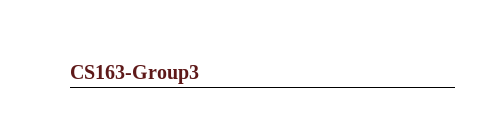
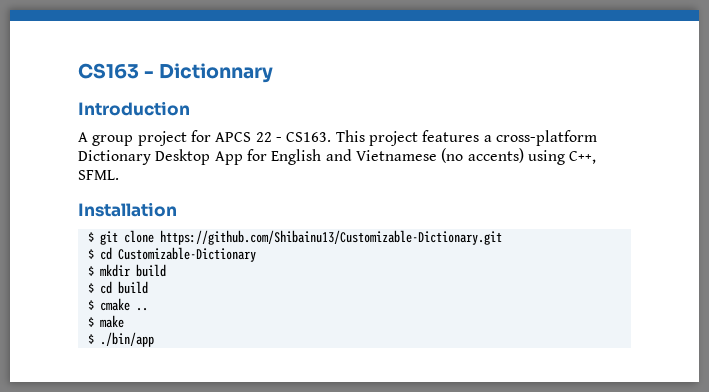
[70,65,199,84] CS163-Group3 -> [78,63,274,83] [78,101,190,116] [78,130,597,146] [78,148,597,165] [78,170,119,180] [78,202,177,217] [87,230,502,245] [87,247,256,262] [87,264,166,277] [87,281,148,294] [87,298,148,311] [87,315,124,328] [87,332,154,347] CS163 - Dictionnary // Introduction // A group project for APCS 22 - CS163. This project features a cross-platform Dictionary Desktop App for English and Vietnamese (no accents) using C++, SFML. // Installation // $ git clone https://github.com/Shibainu13/Customizable-Dictionary.git // $ cd Customizable-Dictionary // $ mkdir build // $ cd build // $ cmake .. // $ make // $ ./bin/app

